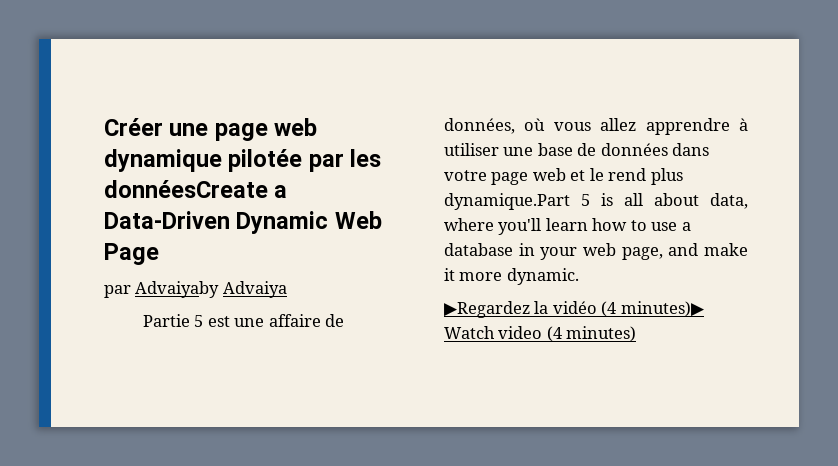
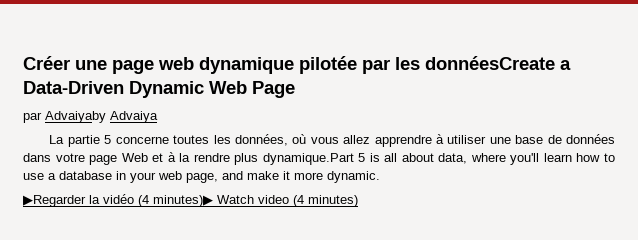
[142,314,345,327] Partie 5 est une affaire de -> [49,135,231,147] La partie 5 concerne toutes les
[532,168,647,181] web et le rend -> [121,152,230,162] Web et à la rendre
[444,301,530,318] ▶Regardez -> [23,195,86,207] ▶Regarder

